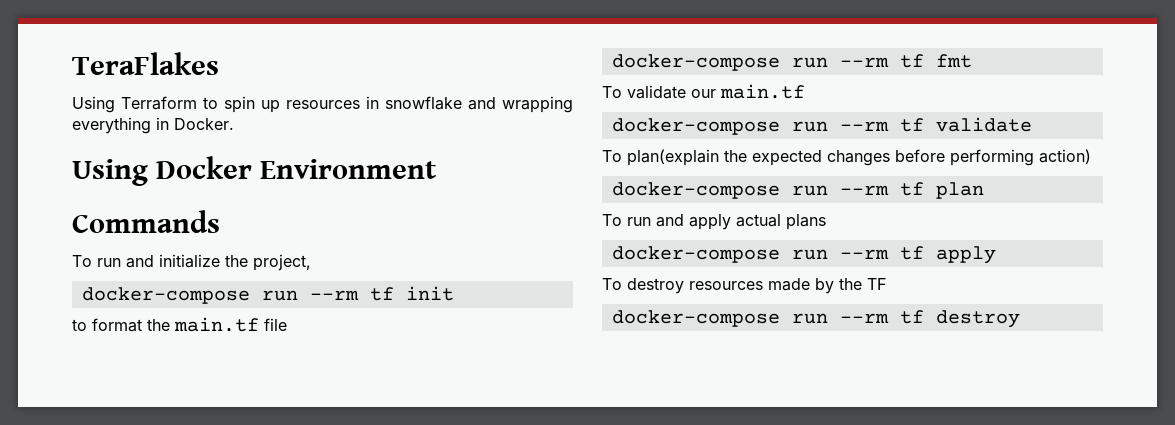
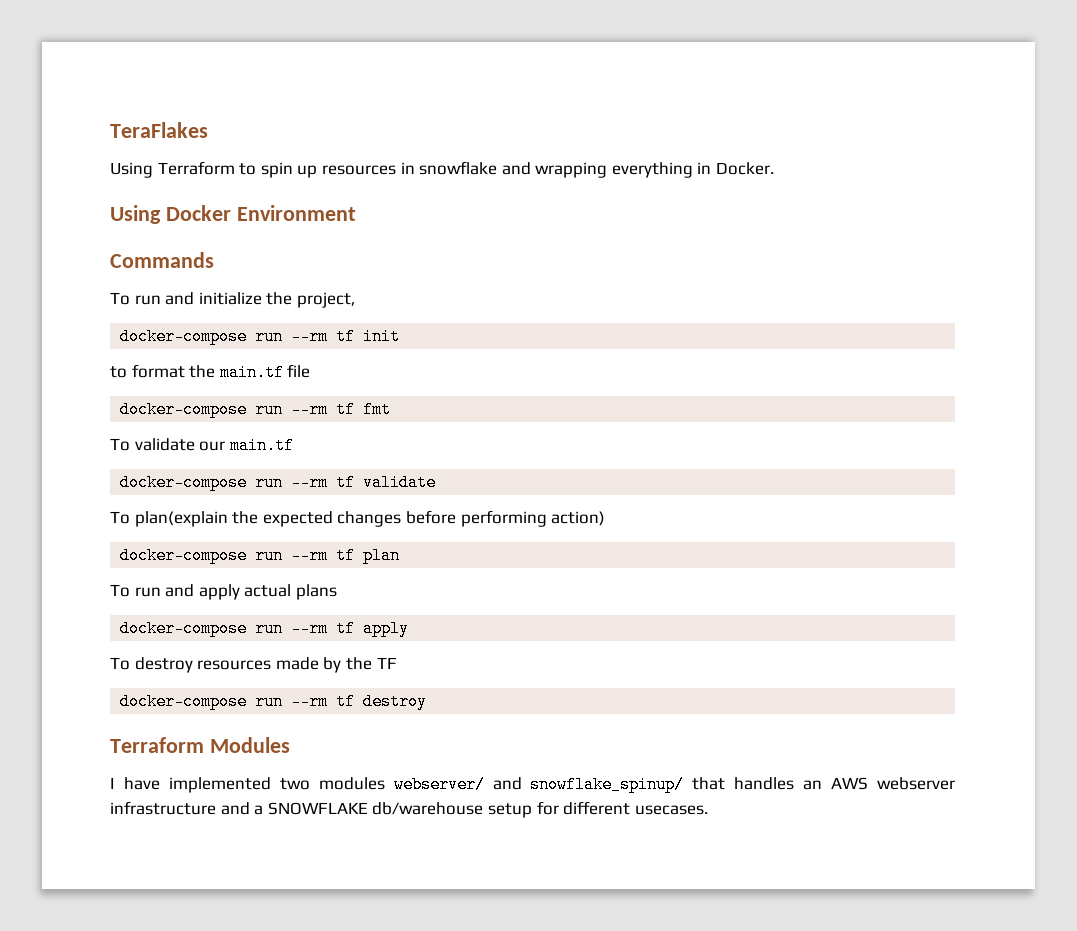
(1020, 319) none -> [110,737,290,753] [110,776,955,793] [110,801,708,818] // Terraform Modules // I have implemented two modules webserver/ and snowflake_spinup/ that handles an AWS webserver infrastructure and a SNOWFLAKE db/warehouse setup for different usecases.

